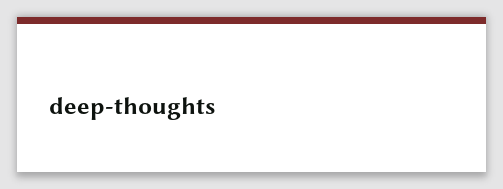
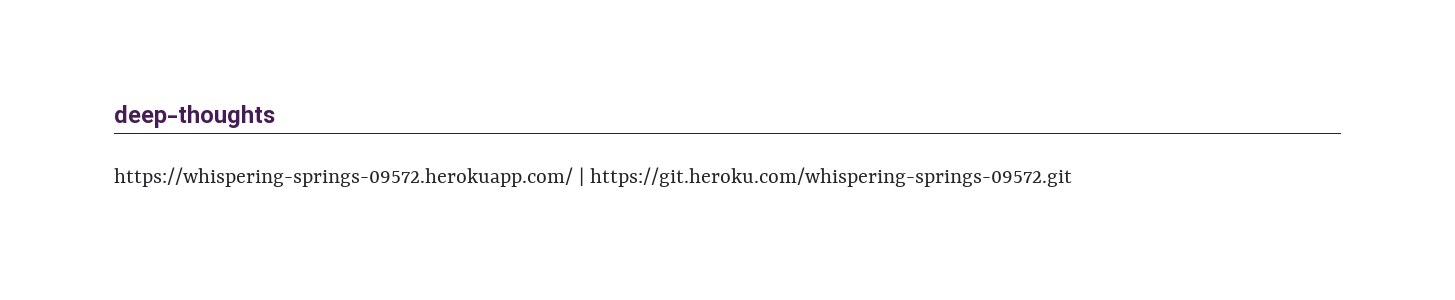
(215, 108) none -> [114,167,1073,187] // https://whispering-springs-09572.herokuapp.com/ | https://git.heroku.com/whispering-springs-09572.git

